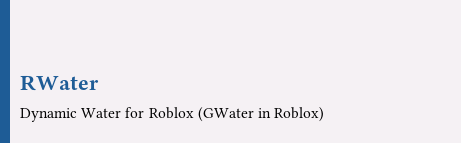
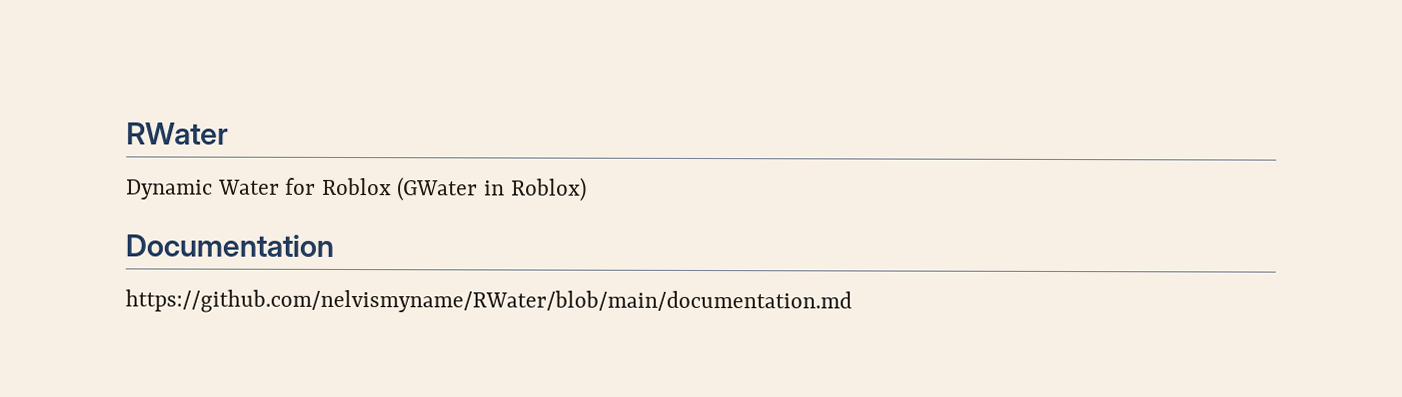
(325, 114) none -> [125,234,334,257] [125,289,852,315] // Documentation // https://github.com/nelvismyname/RWater/blob/main/documentation.md

